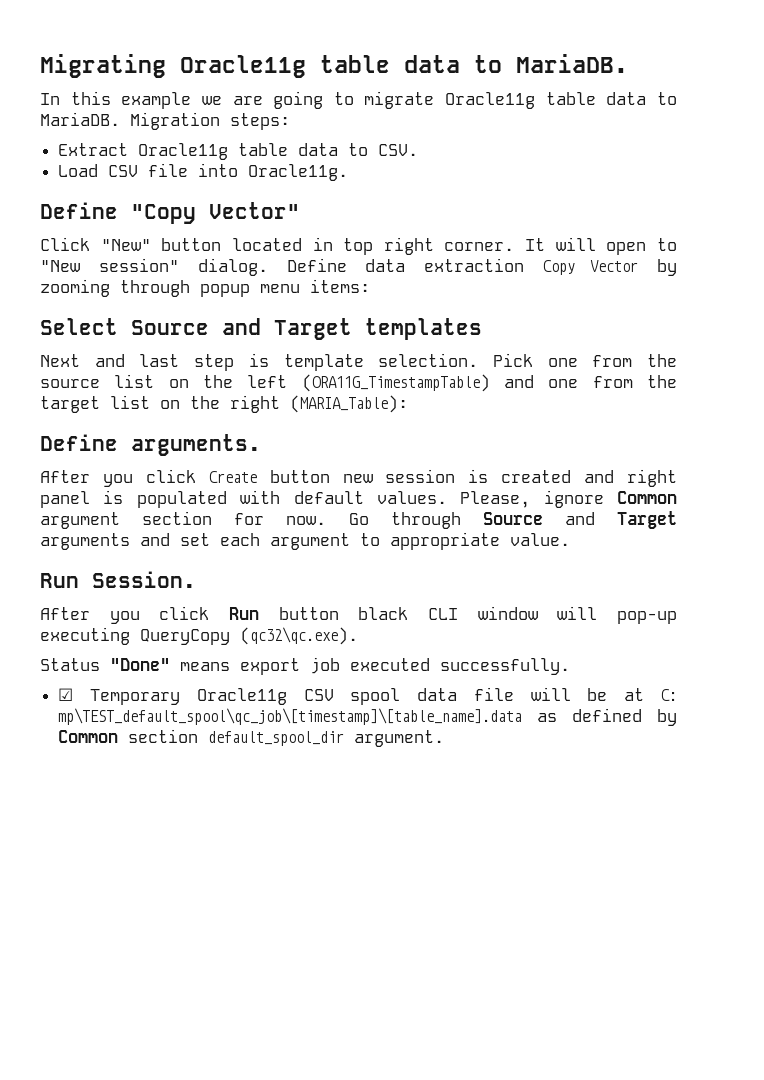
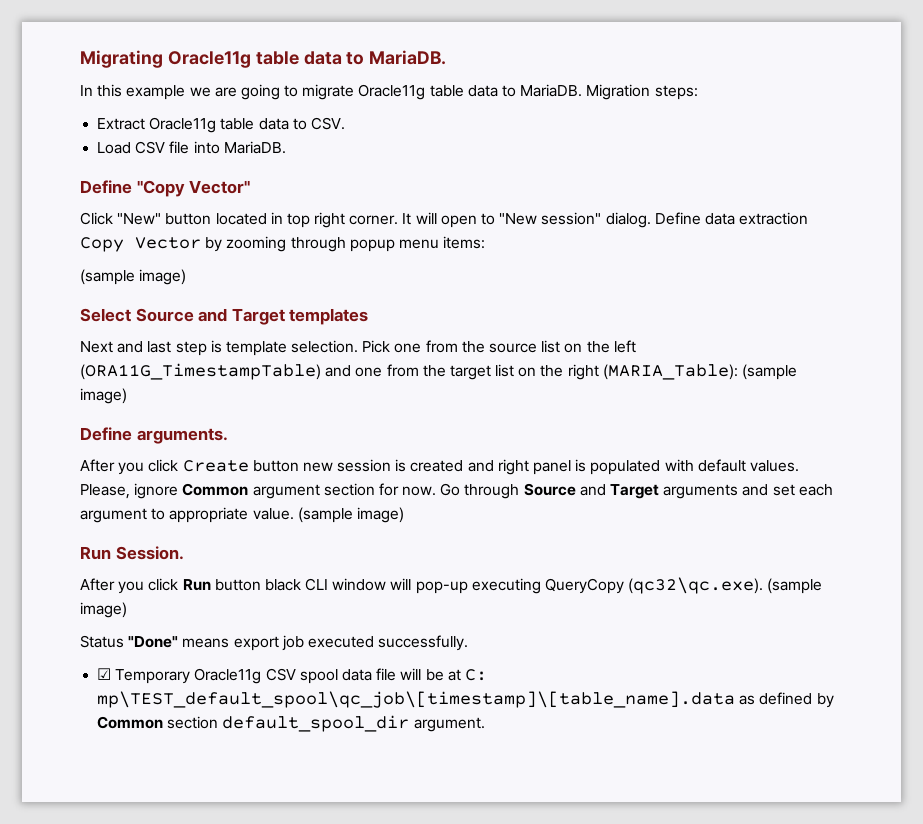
[248,164,349,181] Oracle11g. -> [223,141,286,154] MariaDB.
(370, 286) none -> [80,269,187,285] // (sample image)
(408, 404) none -> [742,364,798,380] [80,388,127,404] (sample image)
(570, 539) none -> [297,507,404,523] (sample image)
(358, 636) none -> [767,578,823,594] [80,602,127,618] (sample image)

